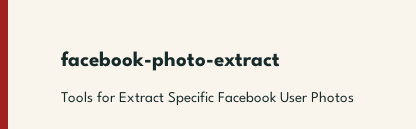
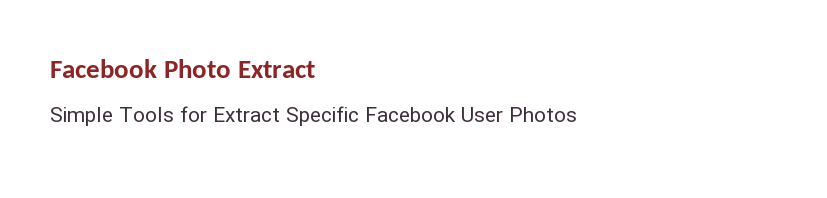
[61,51,280,71] facebook-photo-extract // -> [50,59,316,78] [50,107,113,126] Facebook Photo Extract // Simple

